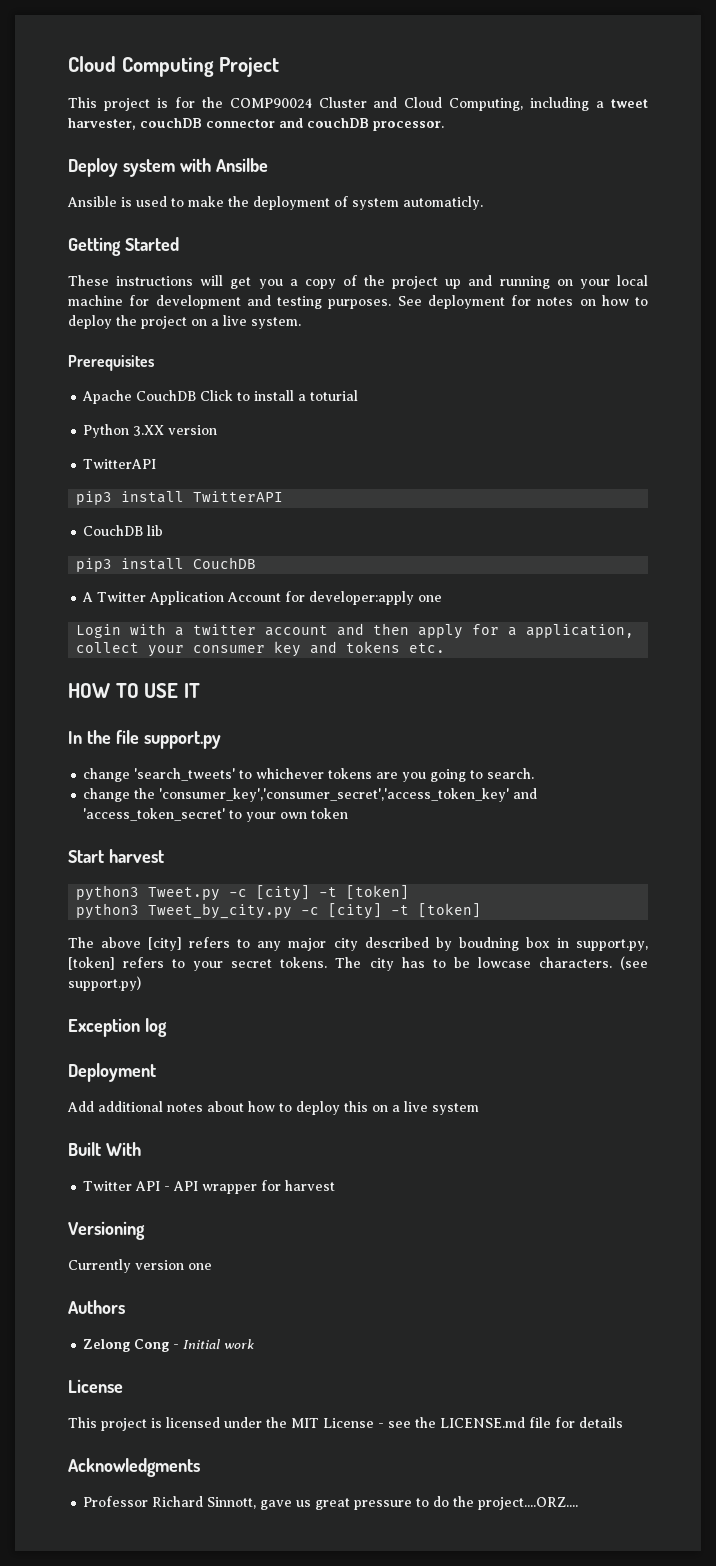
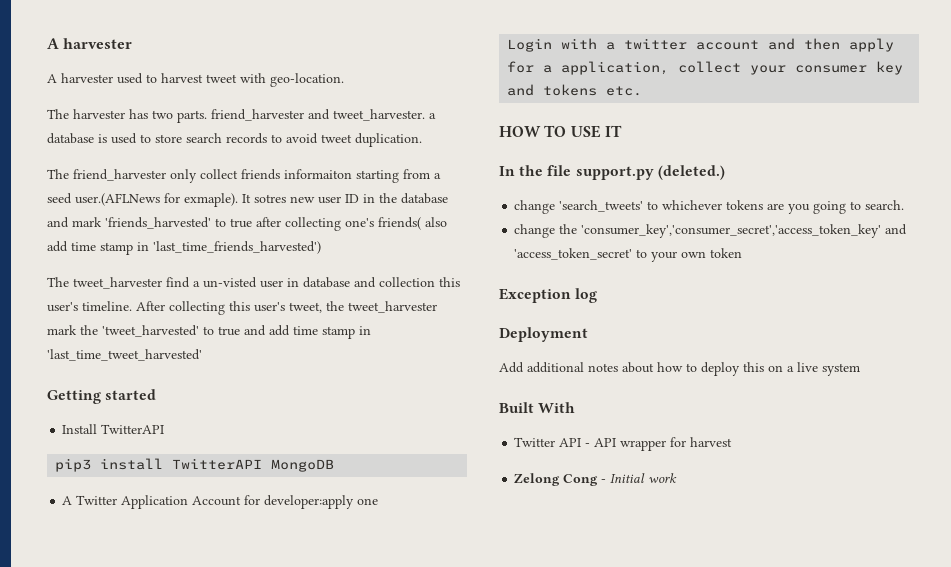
[68,56,280,77] [68,97,648,111] [68,118,444,131] [68,158,268,177] [67,196,483,210] [68,237,179,256] [68,275,648,289] [68,295,648,309] [68,315,301,329] [68,355,154,371] [82,390,359,404] [83,424,218,438] Cloud Computing Project // This project is for the COMP90024 Cluster and Cloud Computing, including a tweet harvester, couchDB connector and couchDB processor. // Deploy system with Ansilbe // Ansible is used to make the deployment of system automaticly. // Getting Started // These instructions will get you a copy of the project up and running on your local machine for development and testing purposes. See deployment for notes on how to deploy the project on a live system. // Prerequisites // Apache CouchDB Click to install a toturial // Python 3.XX version // -> [47,38,133,49] [47,73,344,87] [47,109,436,123] [47,133,422,147] [47,169,441,183] [47,193,448,207] [47,217,447,231] [47,241,321,255] [47,277,460,289] [47,301,437,315] [47,325,371,339] [47,349,202,361] [47,389,157,404] [62,424,98,434] A harvester // A harvester used to harvest tweet with geo-location. // The harvester has two parts. friend_harvester and tweet_harvester. a database is used to store search records to avoid tweet duplication. // The friend_harvester only collect friends informaiton starting from a seed user.(AFLNews for exmaple). It sotres new user ID in the database and mark 'friends_harvested' to true after collecting one's friends( also add time stamp in 'last_time_friends_harvested') // The tweet_harvester find a un-visted user in database and collection this user's timeline. After collecting this user's tweet, the tweet_harvester mark the 'tweet_harvested' to true and add time stamp in 'last_time_tweet_harvested' // Getting started // Install
[83,525,164,536] [76,557,257,572] // CouchDB lib // pip3 install CouchDB -> [271,459,335,472] MongoDB
(221, 740) none -> [657,165,725,180] (deleted.)
[68,849,164,863] [76,885,410,901] [76,903,482,919] [68,937,649,951] [68,956,649,971] [68,976,141,991] // Start harvest // python3 Tweet.py -c [city] -t [token] // python3 Tweet_by_city.py -c [city] -t [token] // The above [city] refers to any major city described by boudning box in support.py, [token] refers to your secret tokens. The city has to be lowcase characters. (see support.py) -> (743, 253) none
[68,1221,145,1240] [68,1259,212,1273] [68,1300,125,1314] // Versioning // Currently version one // Authors -> (733, 442) none
[68,1379,123,1393] [68,1417,623,1431] [68,1458,200,1477] [83,1496,579,1510] // License // This project is licensed under the MIT License - see the LICENSE.md file for details // Acknowledgments // Professor Richard Sinnott, gave us great pressure to do the project....ORZ.... -> (678, 478) none

